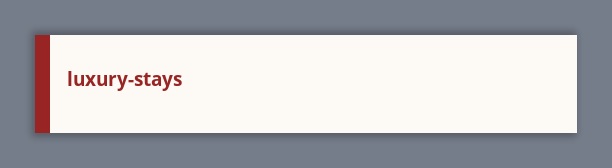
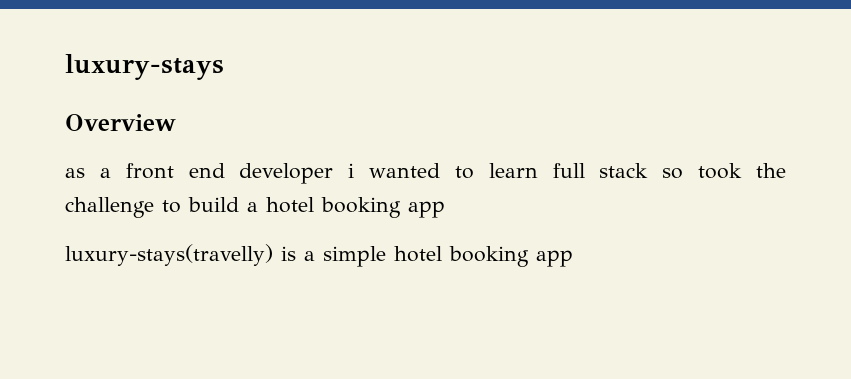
(182, 81) none -> [65,114,176,131] [65,163,786,184] [65,197,445,218] [65,244,573,267] // Overview // as a front end developer i wanted to learn full stack so took the challenge to build a hotel booking app // luxury-stays(travelly) is a simple hotel booking app

